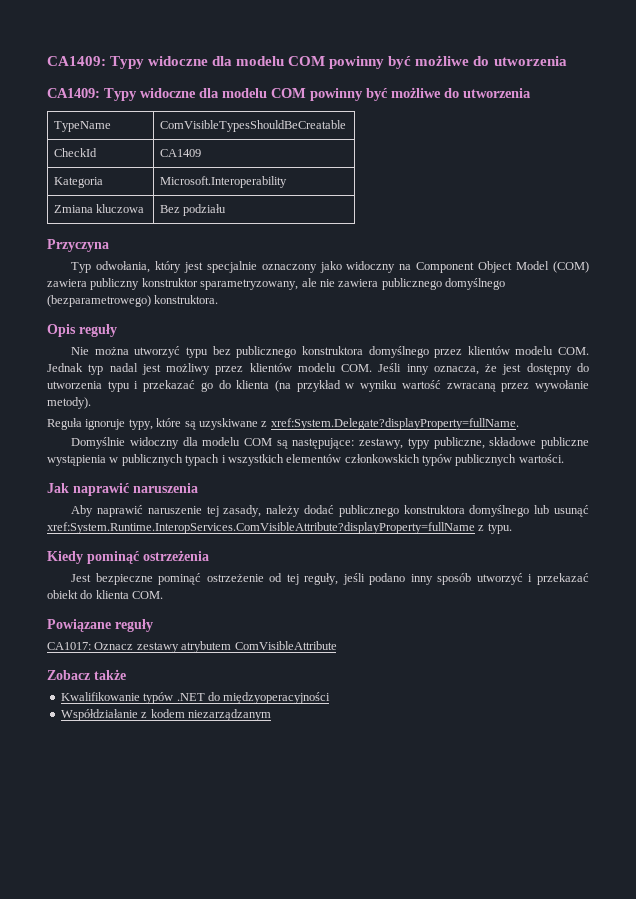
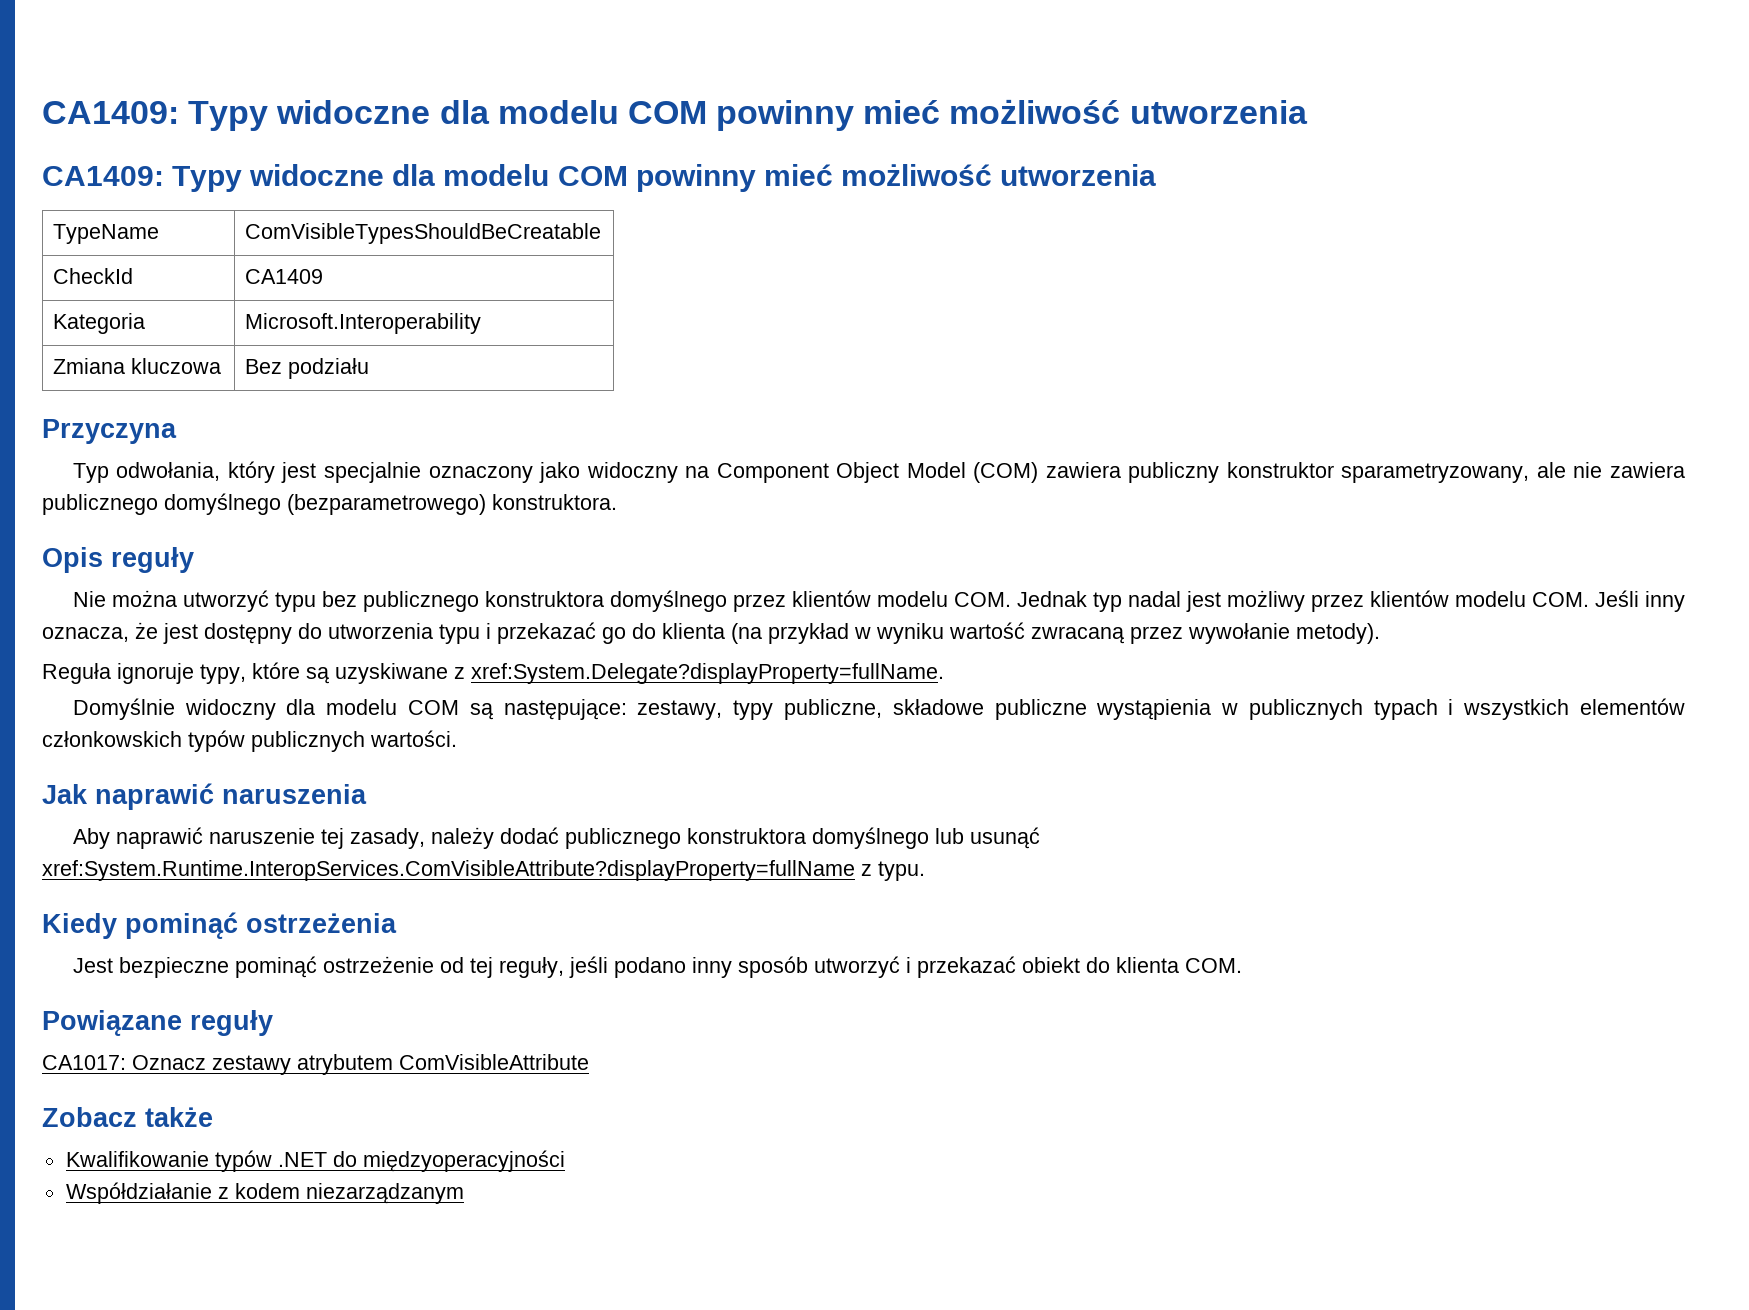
[47,55,490,69] CA1409: Typy widoczne dla modelu COM powinny być możliwe do -> [42,99,1121,131] CA1409: Typy widoczne dla modelu COM powinny mieć możliwość
[366,87,459,101] być możliwe do -> [763,164,992,186] mieć możliwość

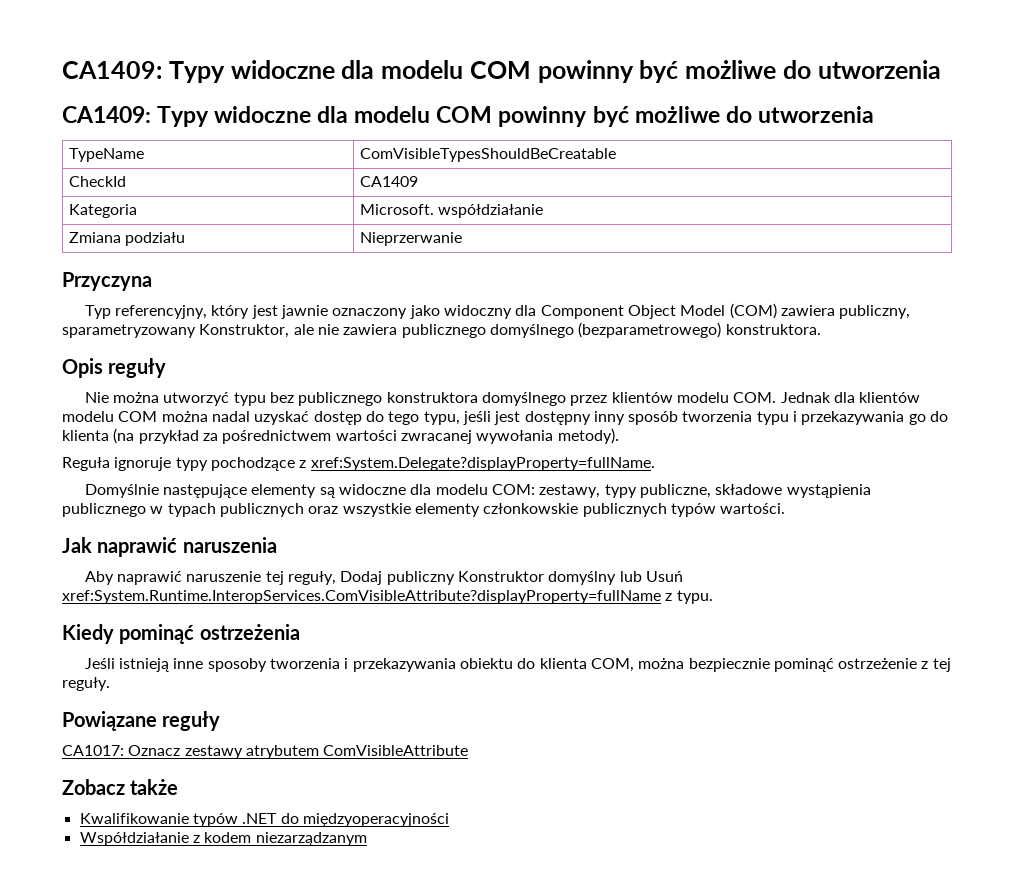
[42,99,1121,131] CA1409: Typy widoczne dla modelu COM powinny mieć możliwość -> [62,60,811,83] CA1409: Typy widoczne dla modelu COM powinny być możliwe do
[763,164,992,186] mieć możliwość -> [592,106,752,127] być możliwe do
[245,313,482,334] Microsoft.Interoperability -> [359,204,544,218] Microsoft. współdziałanie
[131,358,222,374] [245,358,370,379] kluczowa | Bez podziału -> [125,232,186,246] [359,232,462,246] podziału | Nieprzerwanie
[116,462,221,481] odwołania, -> [115,305,208,319] referencyjny,
[323,462,421,483] specjalnie -> [280,305,328,319] jawnie
[685,466,710,478] na -> [515,305,537,316] dla
[1128,462,1530,483] publiczny konstruktor sparametryzowany, -> [839,305,911,319] [62,324,290,338] publiczny, sparametryzowany Konstruktor,
[1092,590,1685,612] [42,622,433,644] typ nadal jest możliwy przez klientów modelu COM. Jeśli inny oznacza, że jest dostępny do utworzenia -> [833,392,921,403] [62,411,753,425] dla klientów modelu COM można nadal uzyskać dostęp do tego typu, jeśli jest dostępny inny sposób tworzenia
[497,622,596,644] przekazać -> [801,411,905,425] przekazywania
[854,622,1290,644] w wyniku wartość zwracaną przez wywołanie -> [202,430,554,444] za pośrednictwem wartości zwracanej wywołania
[200,662,448,684] typy, które są uzyskiwane -> [175,457,295,471] typy pochodzące
[184,698,1686,720] [42,730,365,752] widoczny dla modelu COM są następujące: zestawy, typy publiczne, składowe publiczne wystąpienia w publicznych typach i wszystkich elementów członkowskich typów publicznych -> [163,484,871,498] [62,503,716,517] następujące elementy są widoczne dla modelu COM: zestawy, typy publiczne, składowe wystąpienia publicznego w typach publicznych oraz wszystkie elementy członkowskie publicznych typów
[349,827,1040,849] zasady, należy dodać publicznego konstruktora domyślnego lub usunąć -> [287,571,683,585] reguły, Dodaj publiczny Konstruktor domyślny lub Usuń
[72,956,1242,978] Jest bezpieczne pominąć ostrzeżenie od tej reguły, jeśli podano inny sposób utworzyć i przekazać obiekt do klienta COM. -> [84,658,951,672] [62,677,110,691] Jeśli istnieją inne sposoby tworzenia i przekazywania obiektu do klienta COM, można bezpiecznie pominąć ostrzeżenie z tej reguły.

